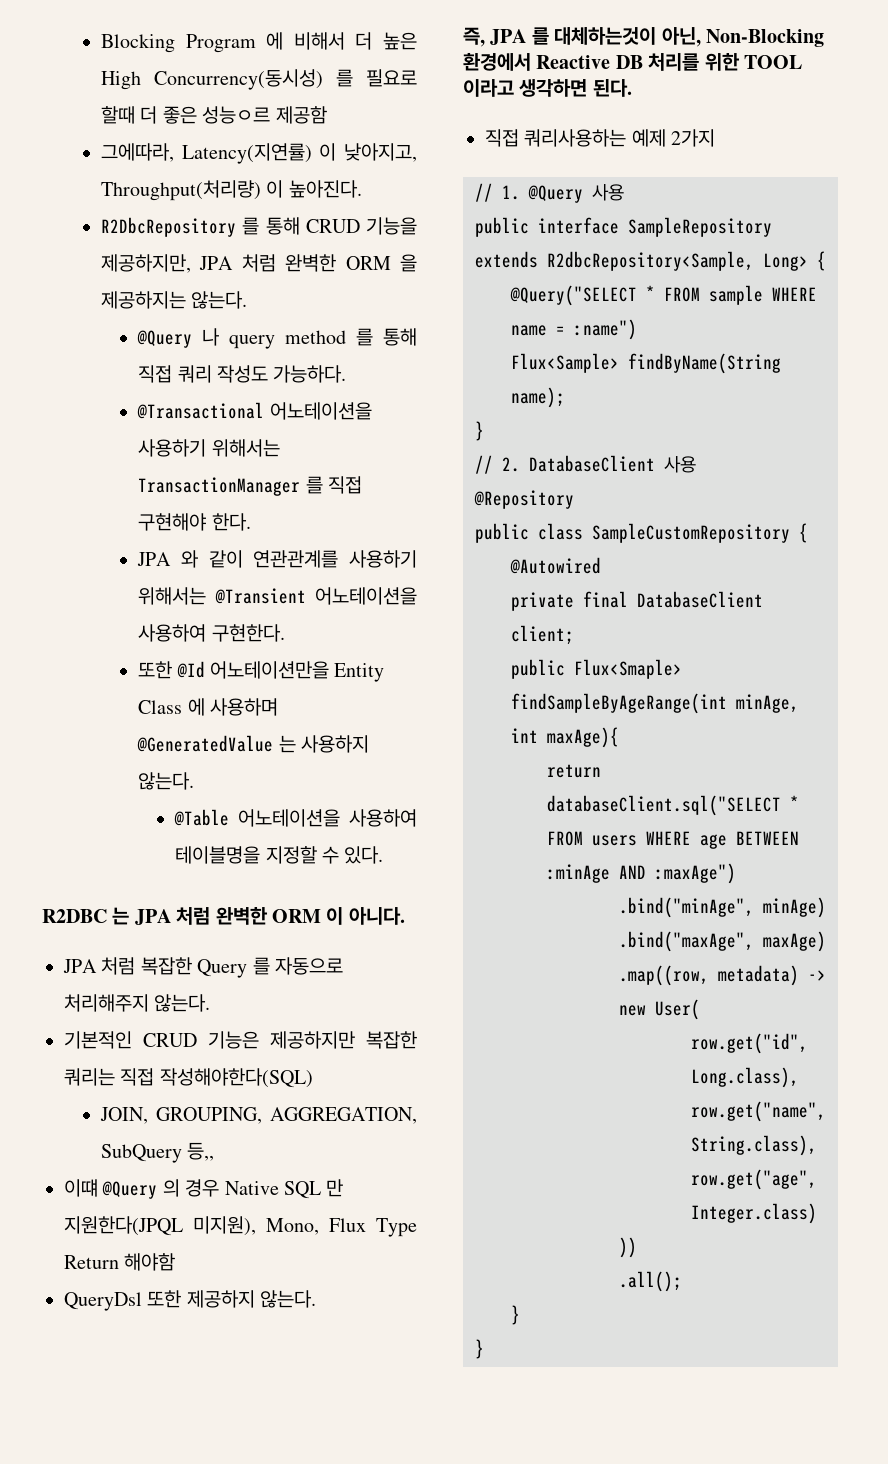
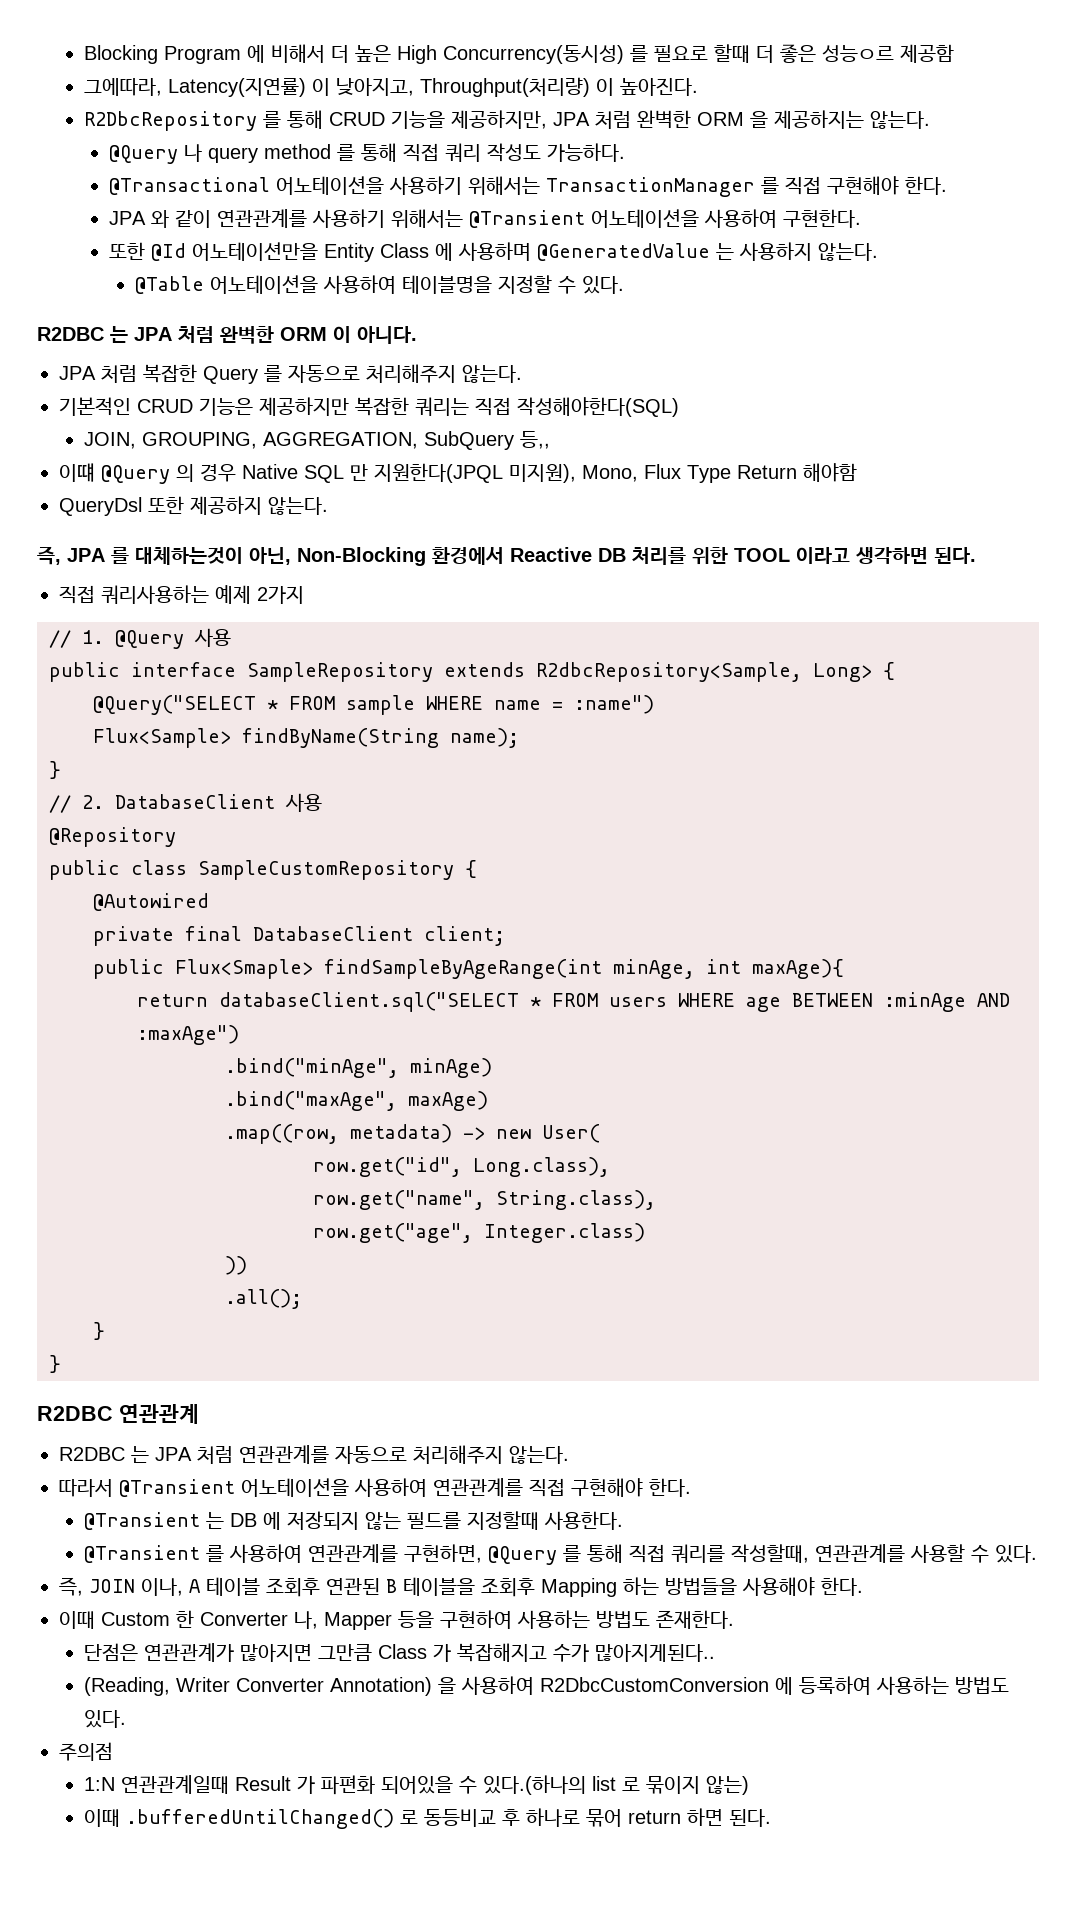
(484, 1349) none -> [37,1404,199,1424] [59,1445,569,1464] [59,1478,691,1497] [84,1511,624,1530] [84,1544,1038,1565] [59,1577,863,1597] [59,1610,734,1630] [84,1643,716,1662] [84,1676,1010,1696] [84,1710,127,1728] [59,1742,113,1761] [84,1775,750,1795] [84,1808,772,1829] // R2DBC 연관관계 // R2DBC 는 JPA 처럼 연관관계를 자동으로 처리해주지 않는다. // 따라서 @Transient 어노테이션을 사용하여 연관관계를 직접 구현해야 한다. // @Transient 는 DB 에 저장되지 않는 필드를 지정할때 사용한다. // @Transient 를 사용하여 연관관계를 구현하면, @Query 를 통해 직접 쿼리를 작성할때, 연관관계를 사용할 수 있다. // 즉, JOIN 이나, A 테이블 조회후 연관된 B 테이블을 조회후 Mapping 하는 방법들을 사용해야 한다. // 이때 Custom 한 Converter 나, Mapper 등을 구현하여 사용하는 방법도 존재한다. // 단점은 연관관계가 많아지면 그만큼 Class 가 복잡해지고 수가 많아지게된다.. // (Reading, Writer Converter Annotation) 을 사용하여 R2DbcCustomConversion 에 등록하여 사용하는 방법도 있다. // 주의점 // 1:N 연관관계일때 Result 가 파편화 되어있을 수 있다.(하나의 list 로 묶이지 않는) // 이때 .bufferedUntilChanged() 로 동등비교 후 하나로 묶어 return 하면 된다.

